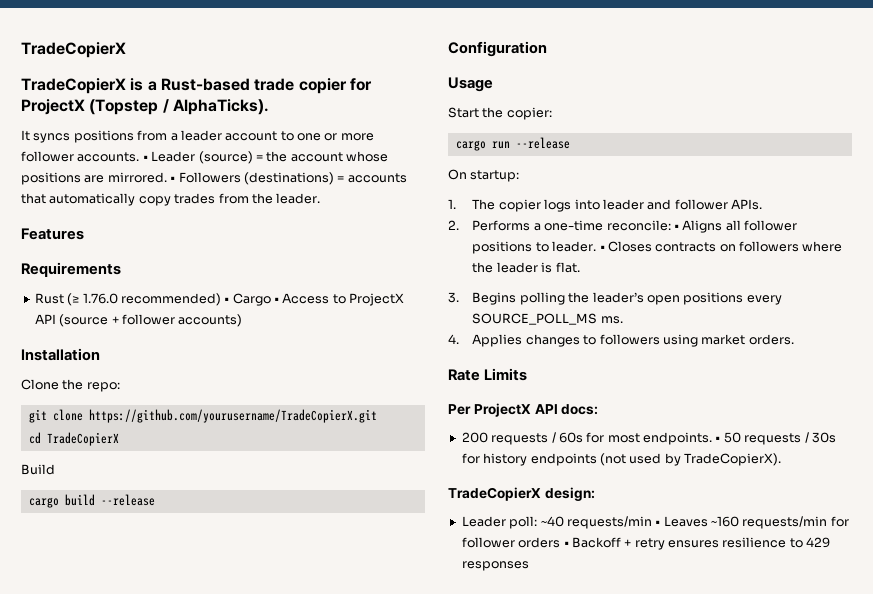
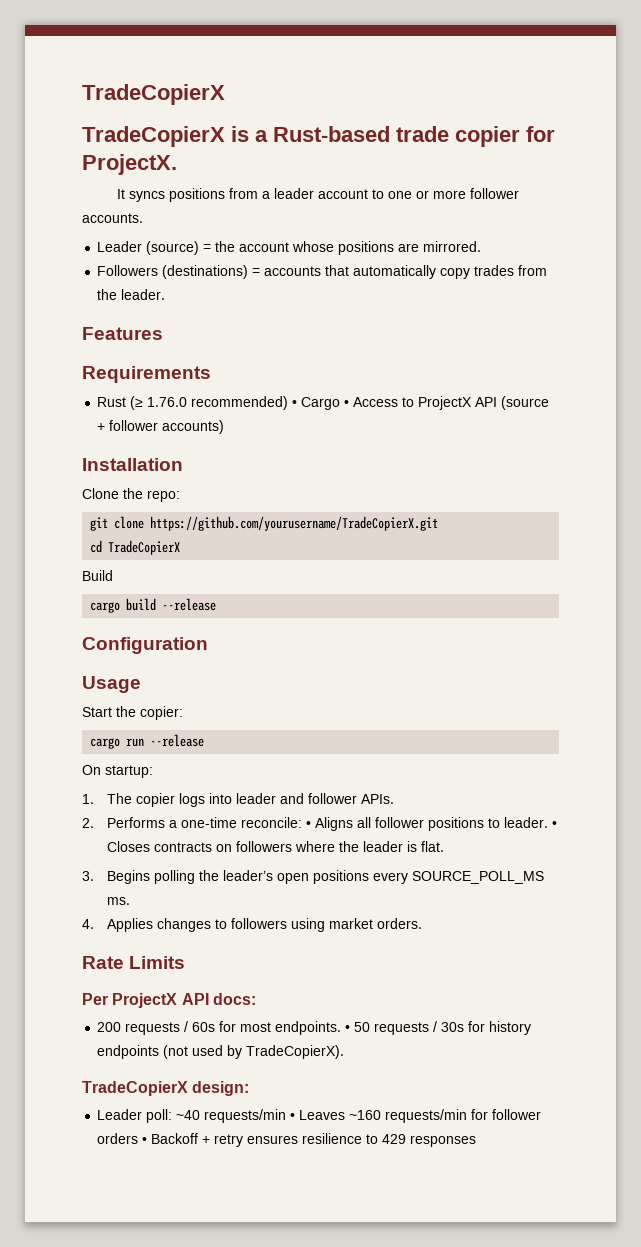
[21,99,269,115] ProjectX (Topstep / AlphaTicks). -> [82,154,177,175] ProjectX.
[142,155,148,161] • -> (143, 218) //
[170,176,176,182] • -> (482, 246) //

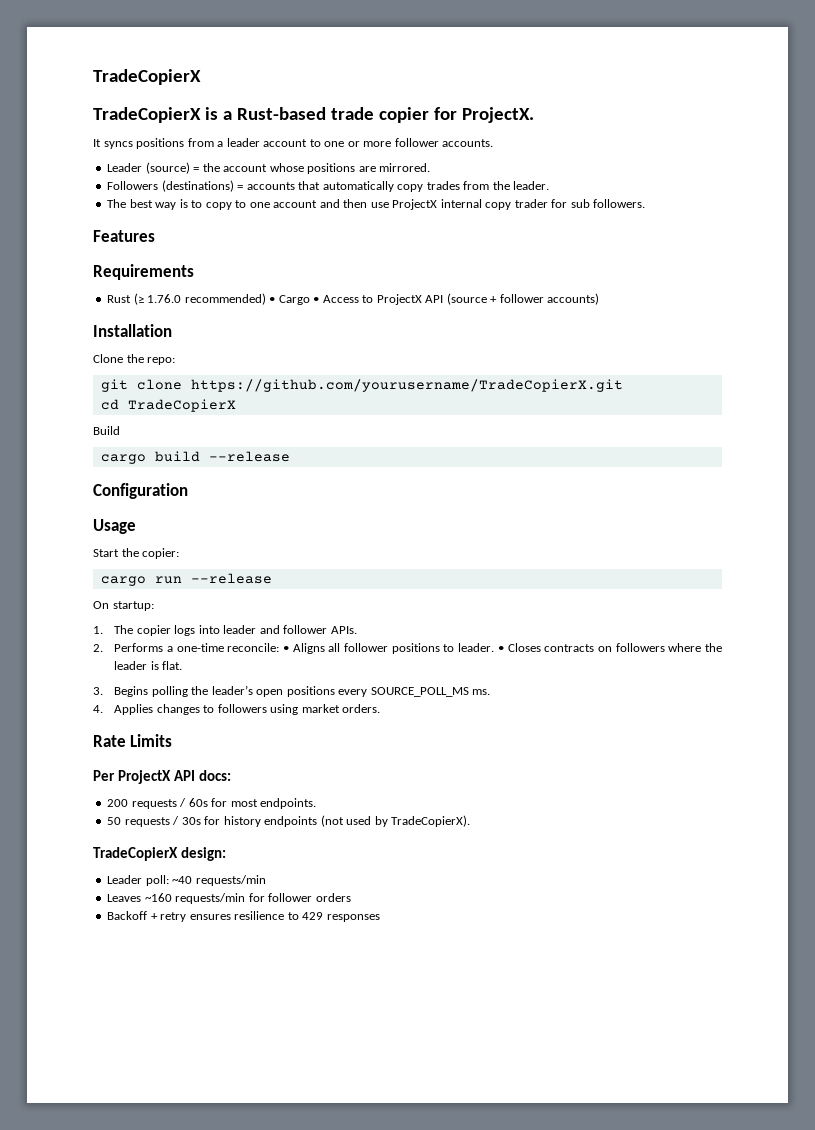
(166, 294) none -> [107,199,646,210] // The best way is to copy to one account and then use ProjectX internal copy trader for sub followers.
[345,1025,351,1032] • -> (317, 803) //
[290,1113,296,1120] • -> (266, 880) //
[142,1137,148,1144] • -> (351, 897) //

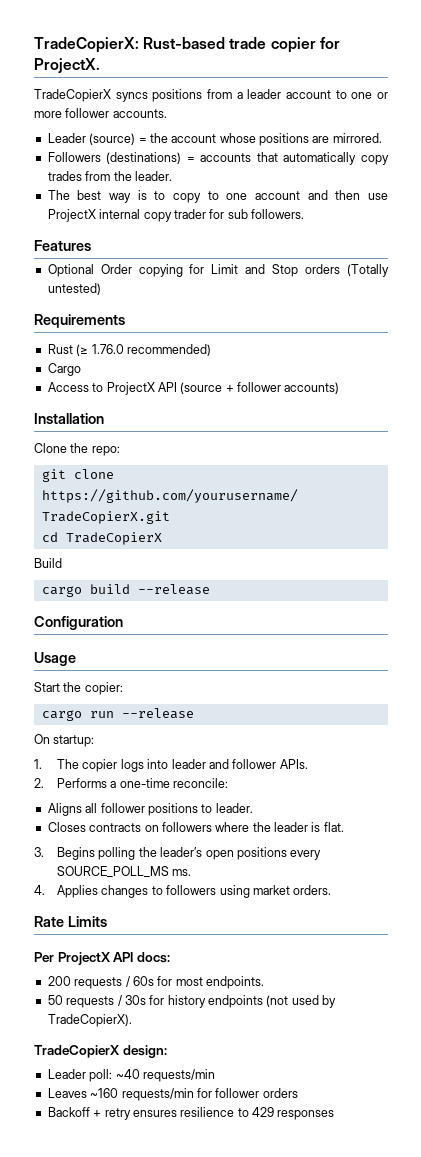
[93,69,201,85] [93,107,232,123] TradeCopierX // TradeCopierX is a -> [34,37,139,53] TradeCopierX:
[93,139,101,147] It -> [34,89,111,102] TradeCopierX
(155, 236) none -> [47,264,389,277] [47,283,101,295] // Optional Order copying for Limit and Stop orders (Totally untested)
[269,297,276,303] • -> (211, 350) //
[313,297,320,303] • -> (81, 369) //
[283,646,290,652] • -> (229, 783) //
[497,646,504,652] • -> (253, 808) //

